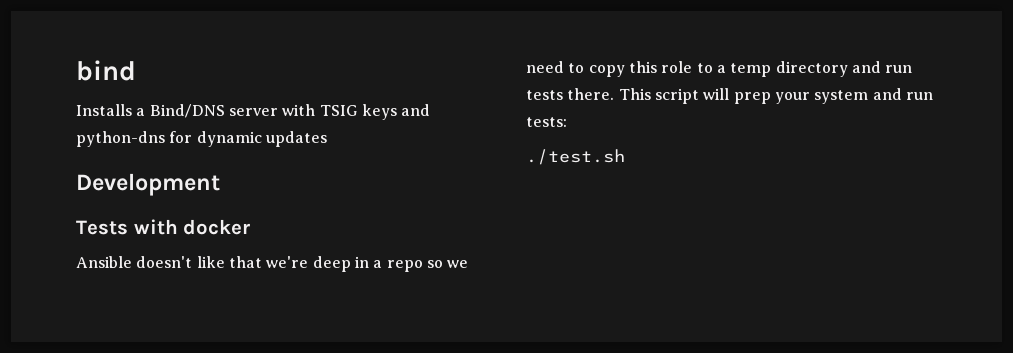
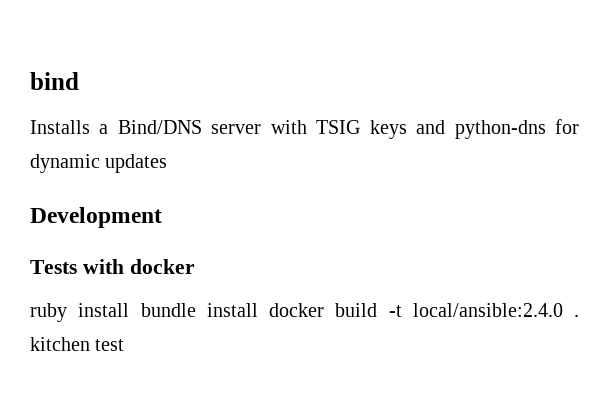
[76,256,469,272] [526,61,913,77] [526,88,933,104] [526,117,567,127] [526,149,625,165] Ansible doesn't like that we're deep in a repo so we need to copy this role to a temp directory and run tests there. This script will prep your system and run tests: // ./test.sh -> [30,303,579,322] [30,337,125,351] ruby install bundle install docker build -t local/ansible:2.4.0 . kitchen test

